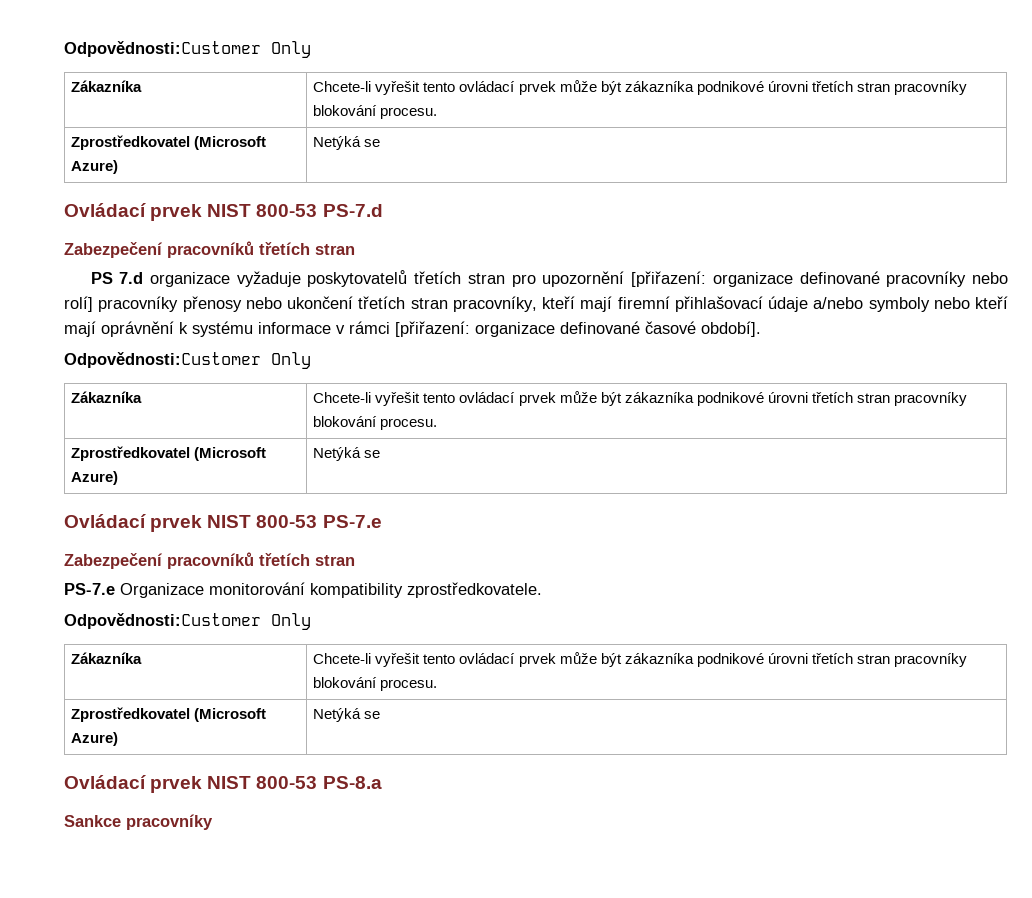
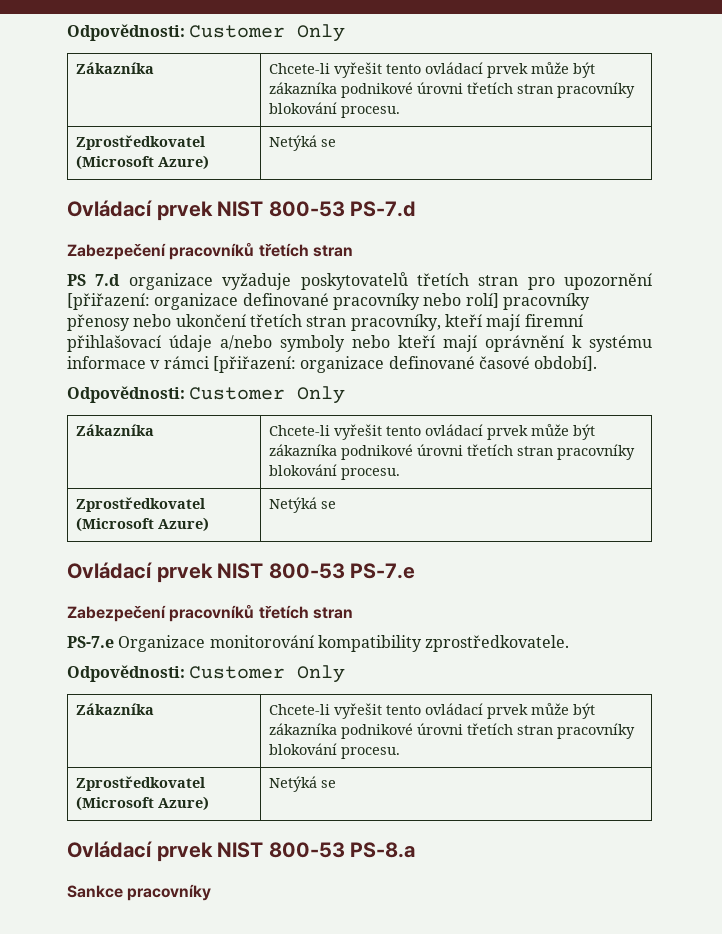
[64,41,261,57] Odpovědnosti:Customer -> [67,24,286,41] Odpovědnosti: Customer
[64,352,261,368] Odpovědnosti:Customer -> [67,386,286,403] Odpovědnosti: Customer
[64,613,261,629] Odpovědnosti:Customer -> [67,665,286,682] Odpovědnosti: Customer

